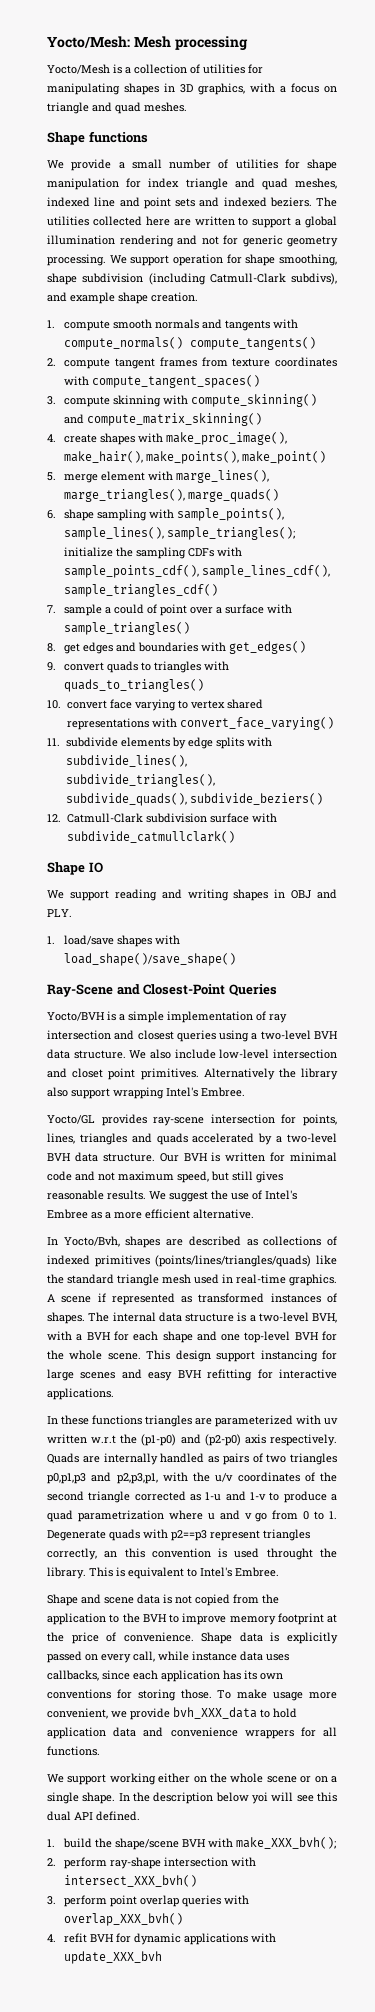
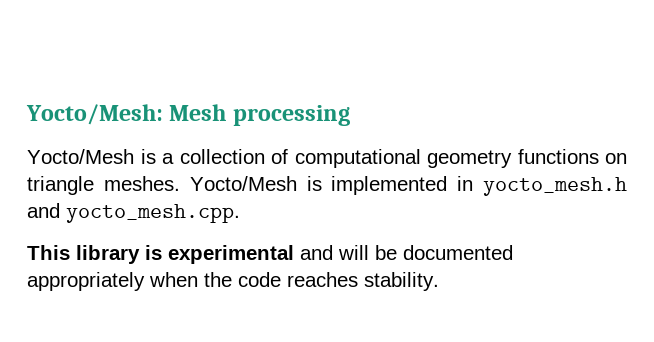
[203,64,263,74] [47,83,337,95] [47,102,187,114] [47,131,148,145] [47,159,337,171] [47,178,337,190] [47,197,337,209] [47,216,337,228] [47,235,338,247] [47,254,337,266] [47,273,337,285] [47,292,198,304] [47,319,299,331] [64,337,317,350] [47,357,338,369] [64,375,261,388] [47,394,318,407] [64,413,263,426] [47,432,288,445] [64,451,327,464] [47,470,270,483] [64,489,280,502] [47,508,285,521] [64,527,296,540] [64,547,243,559] [64,565,331,578] [64,584,219,597] [47,604,293,616] [64,622,191,635] [47,641,307,654] [47,661,230,673] [64,679,205,692] [47,699,263,711] [66,717,334,730] [47,737,272,749] [65,755,187,767] [65,774,215,787] [65,793,323,806] [47,813,277,823] [66,831,235,843] [47,862,103,875] [47,889,337,901] [47,909,72,917] [47,935,181,947] [64,953,237,966] [47,984,277,997] [47,1011,287,1023] [47,1030,338,1042] [47,1049,337,1059] [47,1068,338,1080] [47,1087,245,1099] [47,1114,337,1126] [47,1133,337,1145] [47,1152,337,1162] [47,1171,283,1183] [47,1190,297,1202] [47,1209,254,1219] [47,1236,338,1248] [47,1255,337,1267] [47,1274,337,1286] [47,1293,337,1305] [47,1312,337,1324] [47,1331,338,1343] [47,1350,337,1362] [47,1369,337,1381] [47,1388,114,1400] [47,1415,338,1427] [47,1434,337,1446] [47,1453,337,1465] [47,1472,337,1484] [47,1491,338,1503] [47,1510,337,1522] [47,1529,310,1541] [47,1548,337,1560] [47,1567,279,1579] [47,1594,279,1606] [47,1613,337,1625] [47,1632,339,1644] [47,1651,289,1663] [47,1670,283,1682] [47,1689,337,1701] [47,1707,297,1720] [47,1727,337,1739] [47,1746,100,1756] [47,1773,337,1785] [47,1792,337,1804] [47,1811,140,1821] [47,1837,337,1850] [47,1857,257,1869] [64,1875,198,1887] [47,1895,250,1907] [64,1913,184,1926] [47,1933,277,1945] [64,1951,163,1964] utilities for manipulating shapes in 3D graphics, with a focus on triangle and quad meshes. // Shape functions // We provide a small number of utilities for shape manipulation for index triangle and quad meshes, indexed line and point sets and indexed beziers. The utilities collected here are written to support a global illumination rendering and not for generic geometry processing. We support operation for shape smoothing, shape subdivision (including Catmull-Clark subdivs), and example shape creation. // 1. compute smooth normals and tangents with compute_normals() compute_tangents() // 2. compute tangent frames from texture coordinates with compute_tangent_spaces() // 3. compute skinning with compute_skinning() and compute_matrix_skinning() // 4. create shapes with make_proc_image(), make_hair(), make_points(), make_point() // 5. merge element with marge_lines(), marge_triangles(), marge_quads() // 6. shape sampling with sample_points(), sample_lines(), sample_triangles(); initialize the sampling CDFs with sample_points_cdf(), sample_lines_cdf(), sample_triangles_cdf() // 7. sample a could of point over a surface with sample_triangles() // 8. get edges and boundaries with get_edges() // 9. convert quads to triangles with quads_to_triangles() // 10. convert face varying to vertex shared representations with convert_face_varying() // 11. subdivide elements by edge splits with subdivide_lines(), subdivide_triangles(), subdivide_quads(), subdivide_beziers() // 12. Catmull-Clark subdivision surface with subdivide_catmullclark() // Shape IO // We support reading and writing shapes in OBJ and PLY. // 1. load/save shapes with load_shape()/save_shape() // Ray-Scene and Closest-Point Queries // Yocto/BVH is a simple implementation of ray intersection and closest queries using a two-level BVH data structure. We also include low-level intersection and closet point primitives. Alternatively the library also support wrapping Intel's Embree. // Yocto/GL provides ray-scene intersection for points, lines, triangles and quads accelerated by a two-level BVH data structure. Our BVH is written for minimal code and not maximum speed, but still gives reasonable results. We suggest the use of Intel's Embree as a more efficient alternative. // In Yocto/Bvh, shapes are described as collections of indexed primitives (points/lines/triangles/quads) like the standard triangle mesh used in real-time graphics. A scene if represented as transformed instances of shapes. The internal data structure is a two-level BVH, with a BVH for each shape and one top-level BVH for the whole scene. This design support instancing for large scenes and easy BVH refitting for interactive applications. // In these functions triangles are parameterized with uv written w.r.t the (p1-p0) and (p2-p0) axis respectively. Quads are internally handled as pairs of two triangles p0,p1,p3 and p2,p3,p1, with the u/v coordinates of the second triangle corrected as 1-u and 1-v to produce a quad parametrization where u and v go from 0 to 1. Degenerate quads with p2==p3 represent triangles correctly, an this convention is used throught the library. This is equivalent to Intel's Embree. // Shape and scene data is not copied from the application to the BVH to improve memory footprint at the price of convenience. Shape data is explicitly passed on every call, while instance data uses callbacks, since each application has its own conventions for storing those. To make usage more convenient, we provide bvh_XXX_data to hold application data and convenience wrappers for all functions. // We support working either on the whole scene or on a single shape. In the description below yoi will see this dual API defined. // 1. build the shape/scene BVH with make_XXX_bvh(); // 2. perform ray-shape intersection with intersect_XXX_bvh() // 3. perform point overlap queries with overlap_XXX_bvh() // 4. refit BVH for dynamic applications with update_XXX_bvh -> [294,149,627,168] [27,176,627,196] [27,203,240,223] [27,245,513,264] [27,272,439,291] computational geometry functions on triangle meshes. Yocto/Mesh is implemented in yocto_mesh.h and yocto_mesh.cpp. // This library is experimental and will be documented appropriately when the code reaches stability.

